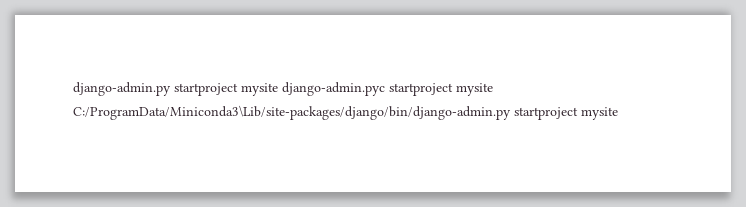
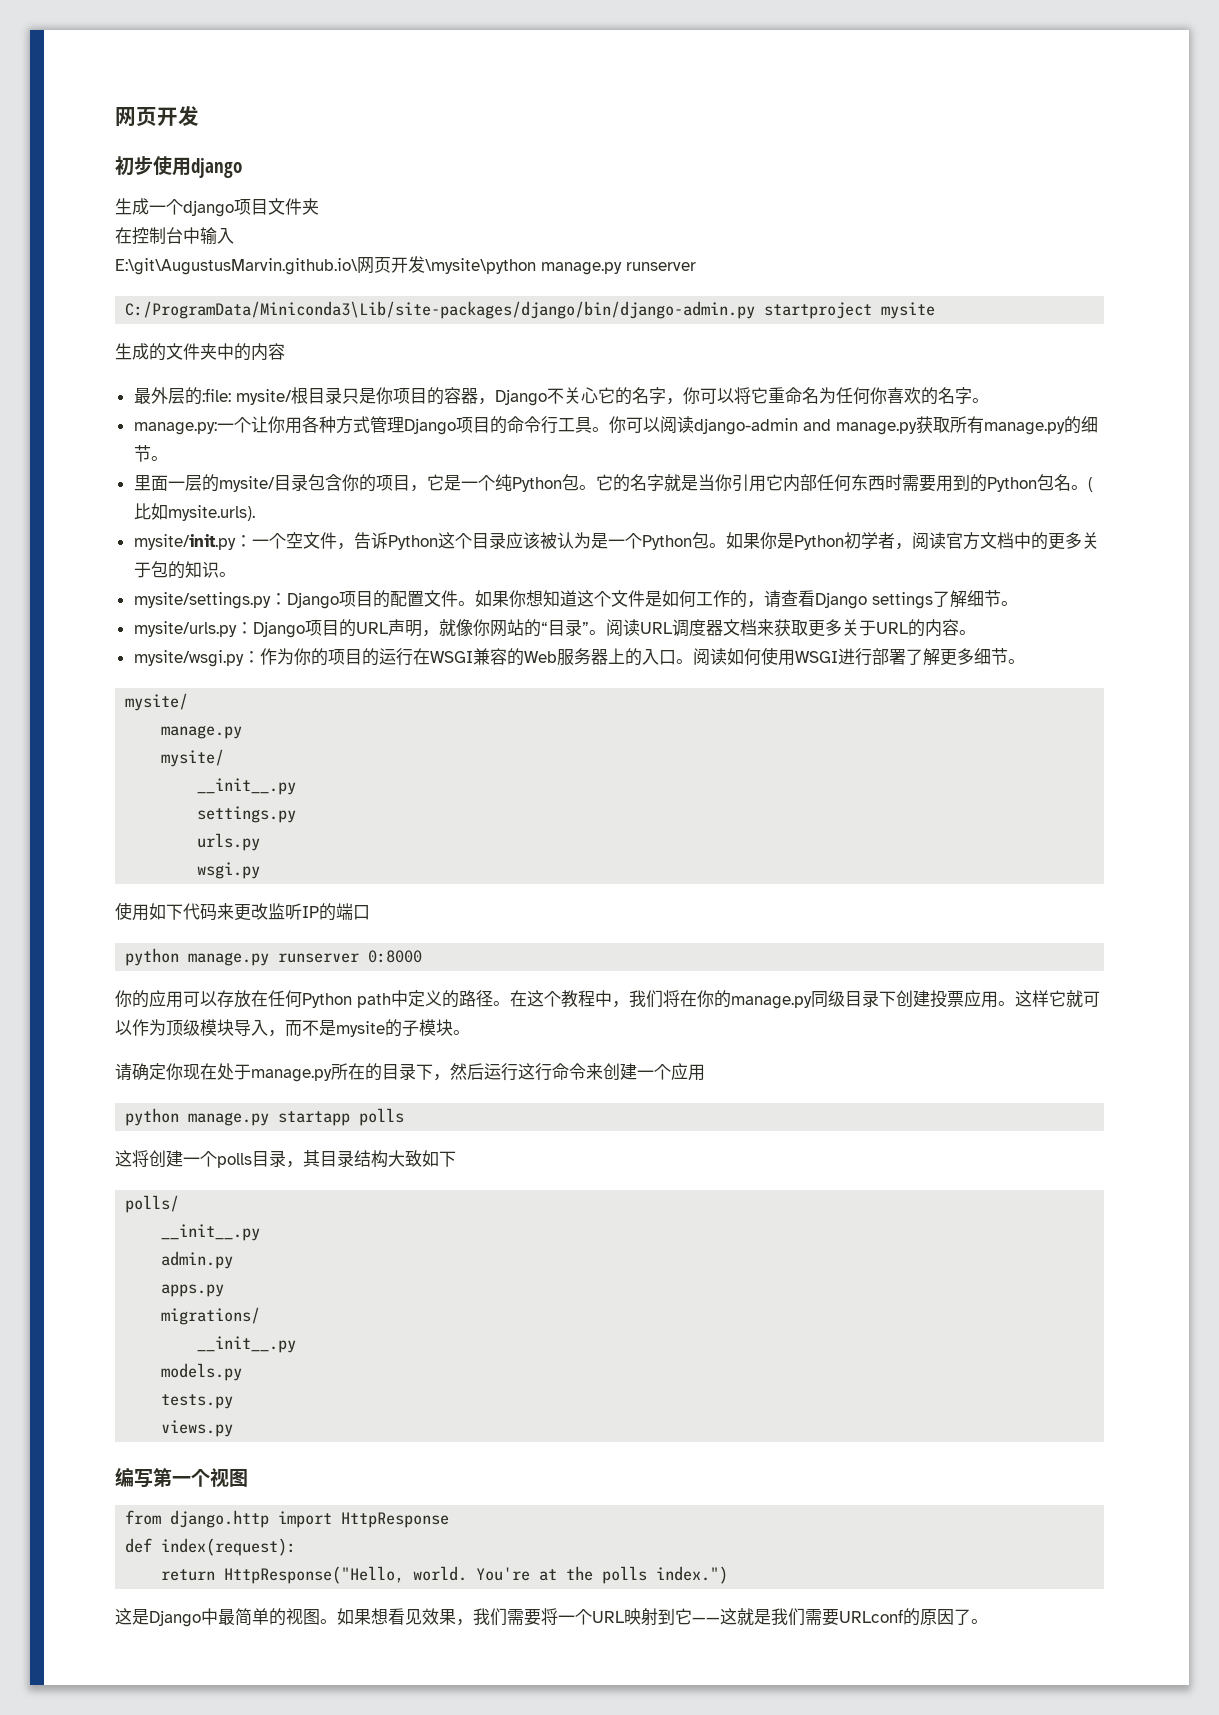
[73,82,493,96] [73,105,618,120] django-admin.py startproject mysite django-admin.pyc startproject mysite C:/ProgramData/Miniconda3\Lib/site-packages/django/bin/django-admin.py startproject mysite -> [115,106,199,127] [115,156,242,178] [115,198,319,217] [115,227,234,245] [115,256,696,275] [125,301,936,319] [115,343,285,361] [133,387,989,406] [133,416,1098,435] [133,445,168,462] [133,474,1093,492] [133,503,255,521] [133,532,1099,550] [133,561,236,579] [133,590,1018,609] [133,619,976,638] [133,647,1025,667] [125,693,189,711] [161,725,243,739] [161,749,225,767] [197,778,297,795] [197,806,297,823] [197,833,261,851] [197,862,261,879] [115,902,370,921] [125,948,423,966] [115,990,1100,1009] [115,1019,470,1037] [115,1063,705,1082] [125,1108,405,1126] [115,1150,456,1168] [125,1195,180,1213] [161,1224,261,1241] [161,1251,234,1269] [161,1284,225,1297] [161,1307,261,1325] [197,1336,297,1353] [161,1363,243,1381] [161,1394,234,1409] [161,1420,234,1437] [115,1467,248,1488] [125,1510,450,1528] [125,1538,297,1556] [161,1566,729,1584] [115,1608,988,1627] 网页开发 // 初步使用django // 生成一个django项目文件夹 // 在控制台中输入 // E:\git\AugustusMarvin.github.io\网页开发\mysite\python manage.py runserver // C:/ProgramData/Miniconda3\Lib/site-packages/django/bin/django-admin.py startproject mysite // 生成的文件夹中的内容 // 最外层的:file: mysite/根目录只是你项目的容器，Django不关心它的名字，你可以将它重命名为任何你喜欢的名字。 // manage.py:一个让你用各种方式管理Django项目的命令行工具。你可以阅读django-admin and manage.py获取所有manage.py的细节。 // 里面一层的mysite/目录包含你的项目，它是一个纯Python包。它的名字就是当你引用它内部任何东西时需要用到的Python包名。(比如mysite.urls). // mysite/init.py：一个空文件，告诉Python这个目录应该被认为是一个Python包。如果你是Python初学者，阅读官方文档中的更多关于包的知识。 // mysite/settings.py：Django项目的配置文件。如果你想知道这个文件是如何工作的，请查看Django settings了解细节。 // mysite/urls.py：Django项目的URL声明，就像你网站的“目录”。阅读URL调度器文档来获取更多关于URL的内容。 // mysite/wsgi.py：作为你的项目的运行在WSGI兼容的Web服务器上的入口。阅读如何使用WSGI进行部署了解更多细节。 // mysite/ // manage.py // mysite/ // __init__.py // settings.py // urls.py // wsgi.py // 使用如下代码来更改监听IP的端口 // python manage.py runserver 0:8000 // 你的应用可以存放在任何Python path中定义的路径。在这个教程中，我们将在你的manage.py同级目录下创建投票应用。这样它就可以作为顶级模块导入，而不是mysite的子模块。 // 请确定你现在处于manage.py所在的目录下，然后运行这行命令来创建一个应用 // python manage.py startapp polls // 这将创建一个polls目录，其目录结构大致如下 // polls/ // __init__.py // admin.py // apps.py // migrations/ // __init__.py // models.py // tests.py // views.py // 编写第一个视图 // from django.http import HttpResponse // def index(request): // return HttpResponse("Hello, world. You're at the polls index.") // 这是Django中最简单的视图。如果想看见效果，我们需要将一个URL映射到它——这就是我们需要URLconf的原因了。

